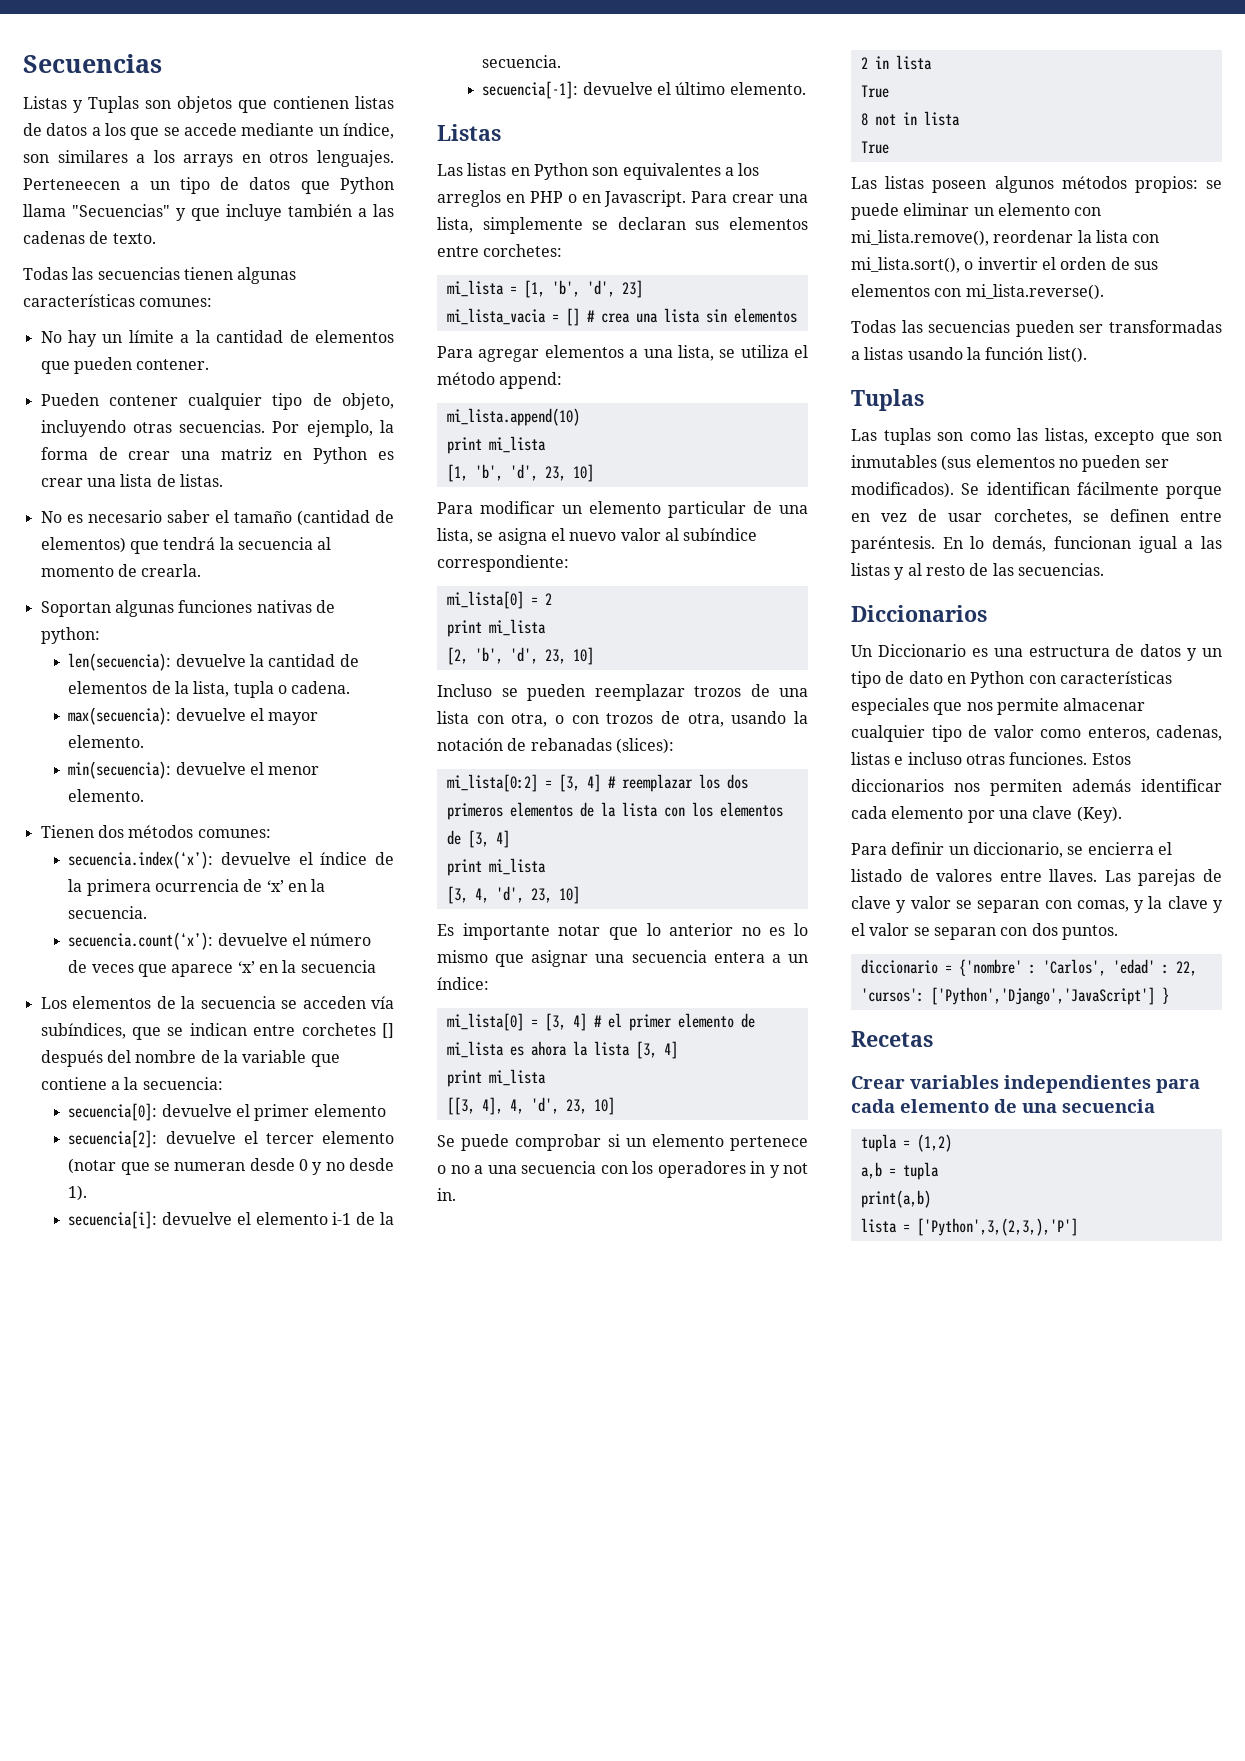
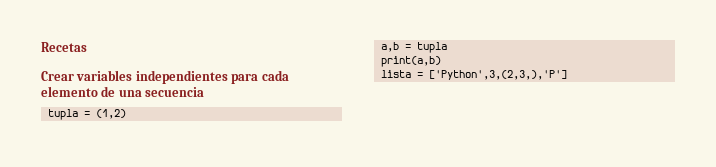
[23,54,162,73] [23,96,394,113] [23,123,394,140] [23,150,394,167] [23,177,394,194] [23,204,394,221] [23,231,156,244] [23,267,297,284] [23,294,213,307] [40,330,395,347] [40,357,210,374] [40,393,395,410] [40,420,395,437] [40,447,394,464] [40,474,223,487] [40,510,394,526] [40,537,332,554] [40,564,202,577] [40,600,335,617] [40,627,100,644] [68,653,359,671] [68,681,351,698] [68,707,319,725] [68,735,145,748] [68,761,320,779] [68,789,145,802] [40,825,271,838] [68,851,394,869] [68,879,326,896] [68,906,148,919] [68,932,372,950] [68,960,376,977] [40,996,394,1009] [40,1023,394,1040] [40,1050,340,1067] [40,1077,223,1090] [68,1103,386,1121] [68,1130,394,1148] [68,1158,394,1175] [68,1185,88,1201] [68,1211,394,1229] [482,55,562,68] [482,81,806,99] [437,124,501,141] [437,163,760,180] [437,190,808,207] [437,217,808,234] [437,244,563,257] [446,280,643,298] [446,308,797,326] [437,345,808,362] [437,372,563,389] [446,408,580,426] [446,436,546,454] [446,464,594,482] [437,501,808,518] [437,528,758,545] [437,555,569,572] [446,591,552,609] [446,619,546,637] [446,647,594,665] [437,684,808,701] [437,711,808,727] [437,738,674,754] [446,774,748,792] [446,802,783,820] [446,830,510,848] [446,858,546,876] [446,886,580,904] [437,923,808,940] [437,950,808,967] [437,977,489,990] [446,1013,755,1031] [446,1041,678,1059] [446,1069,546,1087] [446,1097,615,1115] [437,1134,808,1151] [437,1161,808,1178] [437,1188,456,1201] [860,55,932,70] [860,85,889,98] [860,111,960,126] [860,141,889,154] [851,176,1222,193] [851,203,1102,220] [851,230,1160,246] [851,257,1158,273] [851,284,1104,300] [851,320,1222,337] [851,347,1087,363] [851,389,924,411] [851,428,1222,445] [851,455,1169,472] [851,482,1222,499] [851,509,1222,525] [851,536,1222,553] [851,563,1104,580] [851,605,987,622] [851,644,1222,661] [851,671,1172,688] [851,698,1146,715] [851,725,1222,742] [851,752,1131,765] [851,779,1222,796] [851,806,1122,823] [851,842,1172,858] [851,869,1222,886] [851,896,1223,913] [851,923,1118,940] [860,959,1197,976] [860,987,1169,1005] Secuencias // Listas y Tuplas son objetos que contienen listas de datos a los que se accede mediante un índice, son similares a los arrays en otros lenguajes. Perteneecen a un tipo de datos que Python llama "Secuencias" y que incluye también a las cadenas de texto. // Todas las secuencias tienen algunas características comunes: // No hay un límite a la cantidad de elementos que pueden contener. // Pueden contener cualquier tipo de objeto, incluyendo otras secuencias. Por ejemplo, la forma de crear una matriz en Python es crear una lista de listas. // No es necesario saber el tamaño (cantidad de elementos) que tendrá la secuencia al momento de crearla. // Soportan algunas funciones nativas de python: // len(secuencia): devuelve la cantidad de elementos de la lista, tupla o cadena. // max(secuencia): devuelve el mayor elemento. // min(secuencia): devuelve el menor elemento. // Tienen dos métodos comunes: // secuencia.index(‘x’): devuelve el índice de la primera ocurrencia de ‘x’ en la secuencia. // secuencia.count(‘x’): devuelve el número de veces que aparece ‘x’ en la secuencia // Los elementos de la secuencia se acceden vía subíndices, que se indican entre corchetes [] después del nombre de la variable que contiene a la secuencia: // secuencia[0]: devuelve el primer elemento // secuencia[2]: devuelve el tercer elemento (notar que se numeran desde 0 y no desde 1). // secuencia[i]: devuelve el elemento i-1 de la secuencia. // secuencia[-1]: devuelve el último elemento. // Listas // Las listas en Python son equivalentes a los arreglos en PHP o en Javascript. Para crear una lista, simplemente se declaran sus elementos entre corchetes: // mi_lista = [1, 'b', 'd', 23] // mi_lista_vacia = [] # crea una lista sin elementos // Para agregar elementos a una lista, se utiliza el método append: // mi_lista.append(10) // print mi_lista // [1, 'b', 'd', 23, 10] // Para modificar un elemento particular de una lista, se asigna el nuevo valor al subíndice correspondiente: // mi_lista[0] = 2 // print mi_lista // [2, 'b', 'd', 23, 10] // Incluso se pueden reemplazar trozos de una lista con otra, o con trozos de otra, usando la notación de rebanadas (slices): // mi_lista[0:2] = [3, 4] # reemplazar los dos primeros elementos de la lista con los elementos de [3, 4] // print mi_lista // [3, 4, 'd', 23, 10] // Es importante notar que lo anterior no es lo mismo que asignar una secuencia entera a un índice: // mi_lista[0] = [3, 4] # el primer elemento de mi_lista es ahora la lista [3, 4] // print mi_lista // [[3, 4], 4, 'd', 23, 10] // Se puede comprobar si un elemento pertenece o no a una secuencia con los operadores in y not in. // 2 in lista // True // 8 not in lista // True // Las listas poseen algunos métodos propios: se puede eliminar un elemento con mi_lista.remove(), reordenar la lista con mi_lista.sort(), o invertir el orden de sus elementos con mi_lista.reverse(). // Todas las secuencias pueden ser transformadas a listas usando la función list(). // Tuplas // Las tuplas son como las listas, excepto que son inmutables (sus elementos no pueden ser modificados). Se identifican fácilmente porque en vez de usar corchetes, se definen entre paréntesis. En lo demás, funcionan igual a las listas y al resto de las secuencias. // Diccionarios // Un Diccionario es una estructura de datos y un tipo de dato en Python con características especiales que nos permite almacenar cualquier tipo de valor como enteros, cadenas, listas e incluso otras funciones. Estos diccionarios nos permiten además identificar cada elemento por una clave (Key). // Para definir un diccionario, se encierra el listado de valores entre llaves. Las parejas de clave y valor se separan con comas, y la clave y el valor se separan con dos puntos. // diccionario = {'nombre' : 'Carlos', 'edad' : 22, 'cursos': ['Python','Django','JavaScript'] } // -> (41, 47) none

